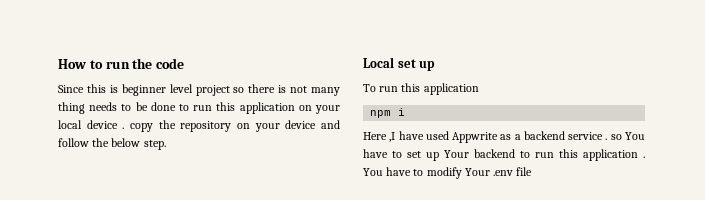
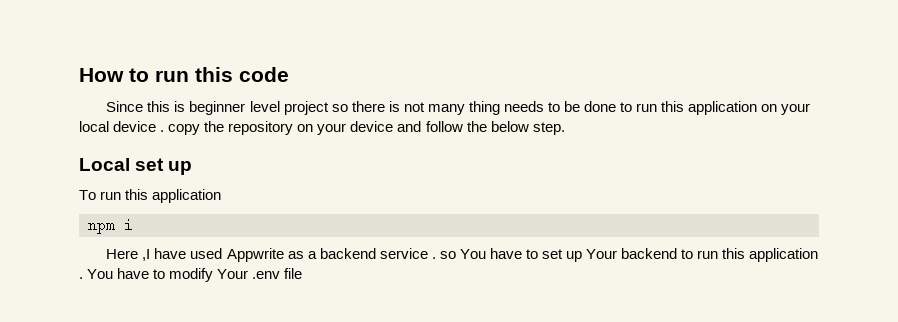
[132,58,153,69] the -> [195,67,233,82] this

